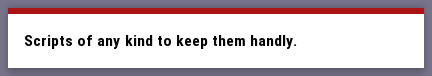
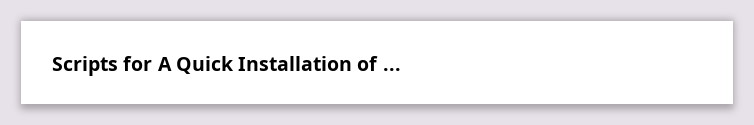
[77,35,298,49] of any kind to keep them handly. -> [123,56,401,74] for A Quick Installation of ...

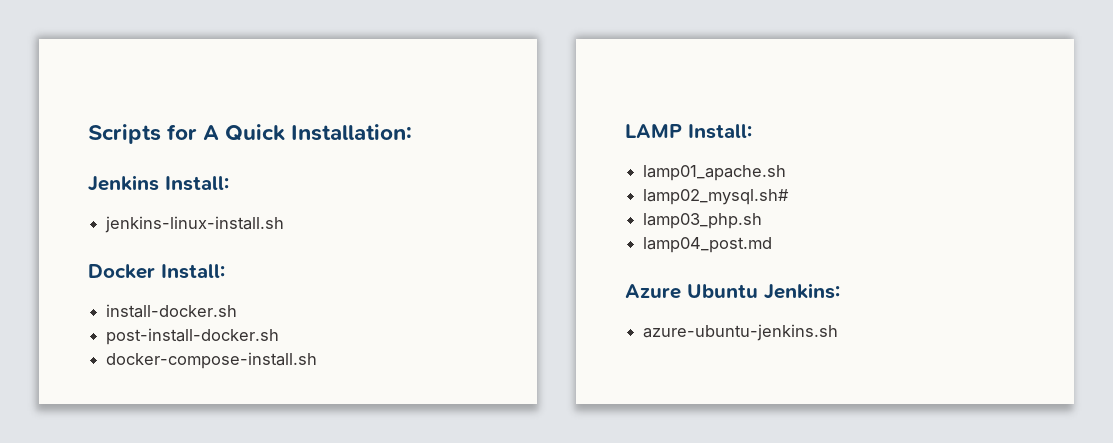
[238,56,401,71] Installation of ... -> [291,124,413,141] [88,175,229,192] [105,216,285,233] [88,264,225,279] [106,304,238,318] [106,328,280,345] [106,352,318,369] [625,124,752,139] [643,165,787,181] [643,189,790,205] [643,213,763,229] [643,237,773,253] [625,283,840,300] [643,324,839,341] Installation: // Jenkins Install: // jenkins-linux-install.sh // Docker Install: // install-docker.sh // post-install-docker.sh // docker-compose-install.sh // LAMP Install: // lamp01_apache.sh // lamp02_mysql.sh# // lamp03_php.sh // lamp04_post.md // Azure Ubuntu Jenkins: // azure-ubuntu-jenkins.sh

